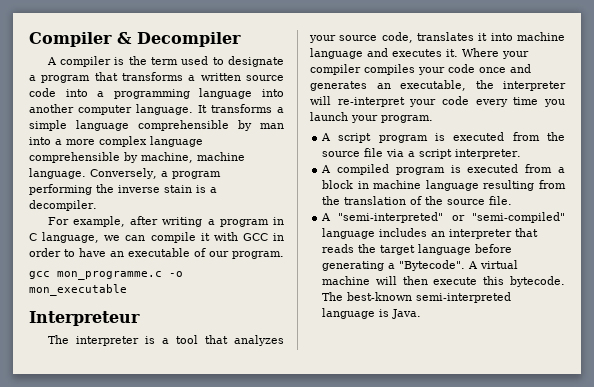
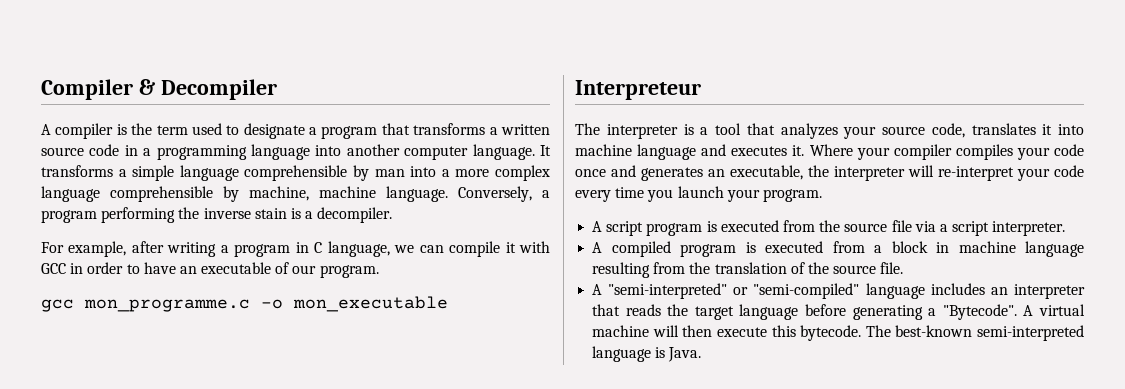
[65,89,88,97] into -> [124,145,138,156] in

